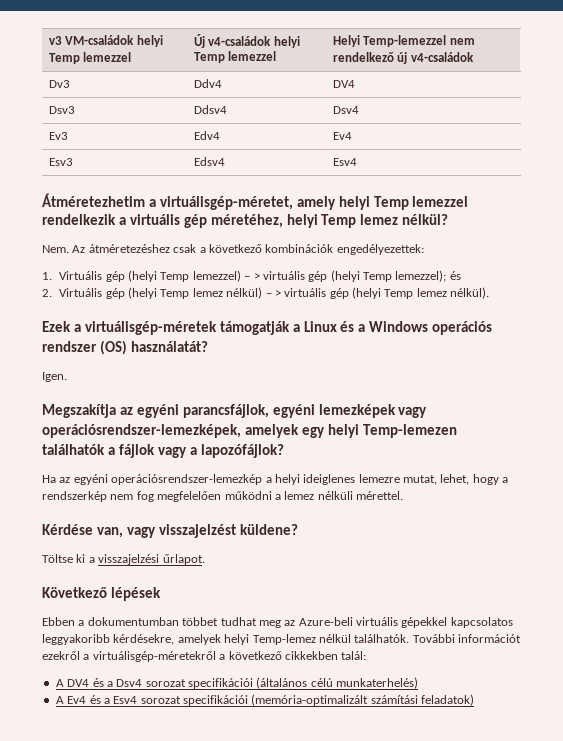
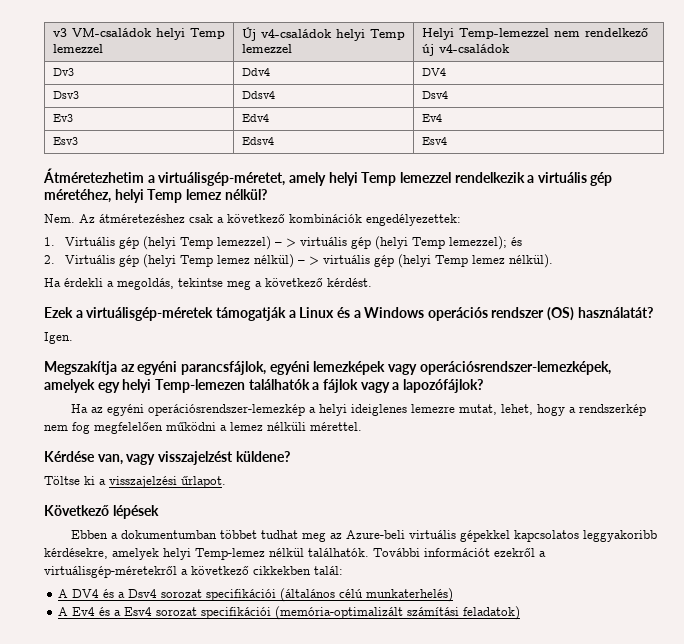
(490, 293) none -> [44,278,372,290] // Ha érdekli a megoldás, tekintse meg a következő kérdést.

